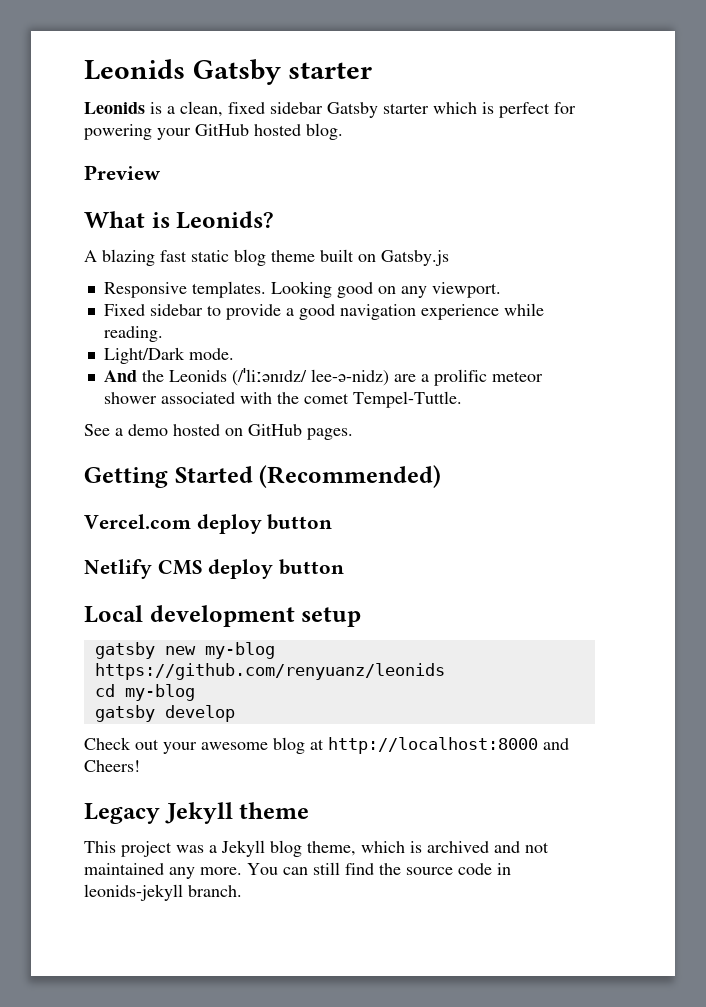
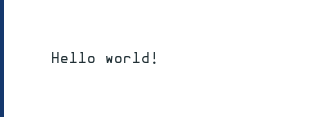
[84,59,373,85] [84,101,576,118] [84,123,343,140] [84,165,161,180] [84,211,275,229] [84,249,449,266] [103,281,501,298] [103,303,544,320] [103,326,163,342] [103,347,234,364] [103,368,543,386] [103,391,462,408] [84,424,353,440] [84,465,442,488] [84,514,333,534] [84,559,345,579] [84,605,362,627] [94,642,275,659] [94,663,445,680] [94,684,195,701] [94,705,235,722] [84,737,569,754] [84,760,140,772] [84,802,310,824] [84,840,549,857] [84,862,511,879] [84,884,242,901] Leonids Gatsby starter // Leonids is a clean, fixed sidebar Gatsby starter which is perfect for powering your GitHub hosted blog. // Preview // What is Leonids? // A blazing fast static blog theme built on Gatsby.js // Responsive templates. Looking good on any viewport. // Fixed sidebar to provide a good navigation experience while reading. // Light/Dark mode. // And the Leonids (/ˈliːənɪdz/ lee-ə-nidz) are a prolific meteor shower associated with the comet Tempel-Tuttle. // See a demo hosted on GitHub pages. // Getting Started (Recommended) // Vercel.com deploy button // Netlify CMS deploy button // Local development setup // gatsby new my-blog https://github.com/renyuanz/leonids // cd my-blog // gatsby develop // Check out your awesome blog at http://localhost:8000 and Cheers! // Legacy Jekyll theme // This project was a Jekyll blog theme, which is archived and not maintained any more. You can still find the source code in leonids-jekyll branch. -> [51,52,159,64] Hello world!

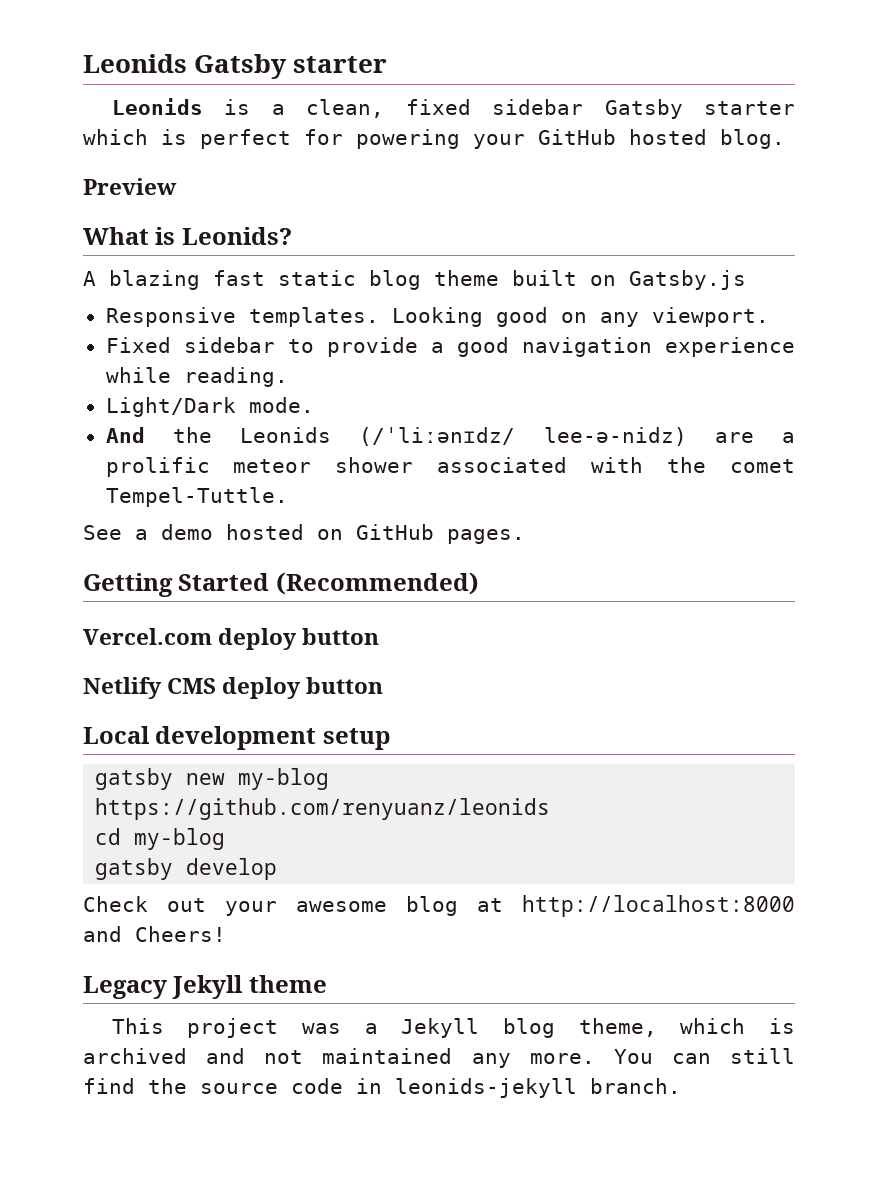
[51,52,159,64] Hello world! -> [83,54,388,79] [111,98,795,119] [83,129,785,149] [83,178,177,195] [83,227,292,245] [83,270,746,290] [105,307,769,327] [105,337,795,357] [105,367,288,387] [105,397,314,417] [105,427,795,446] [105,457,795,477] [105,487,288,507] [83,524,525,544] [83,572,479,597] [83,628,380,650] [83,677,384,699] [83,726,390,750] [95,768,330,790] [95,798,551,820] [95,828,226,850] [95,858,278,880] [83,895,795,917] [83,926,226,942] [83,975,327,999] [111,1018,795,1038] [83,1048,795,1068] [83,1078,681,1098] Leonids Gatsby starter // Leonids is a clean, fixed sidebar Gatsby starter which is perfect for powering your GitHub hosted blog. // Preview // What is Leonids? // A blazing fast static blog theme built on Gatsby.js // Responsive templates. Looking good on any viewport. // Fixed sidebar to provide a good navigation experience while reading. // Light/Dark mode. // And the Leonids (/ˈliːənɪdz/ lee-ə-nidz) are a prolific meteor shower associated with the comet Tempel-Tuttle. // See a demo hosted on GitHub pages. // Getting Started (Recommended) // Vercel.com deploy button // Netlify CMS deploy button // Local development setup // gatsby new my-blog https://github.com/renyuanz/leonids // cd my-blog // gatsby develop // Check out your awesome blog at http://localhost:8000 and Cheers! // Legacy Jekyll theme // This project was a Jekyll blog theme, which is archived and not maintained any more. You can still find the source code in leonids-jekyll branch.

